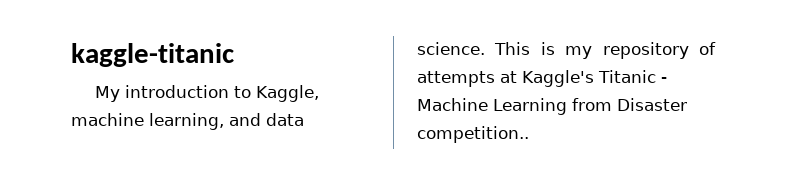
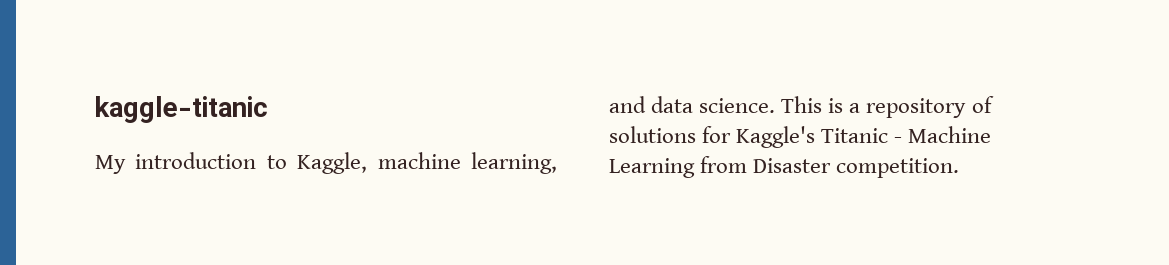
[565,46,593,59] my -> [849,103,861,113] a
[417,71,517,87] attempts at -> [609,126,732,143] solutions for
[417,126,529,143] competition.. -> [836,158,960,178] competition.

